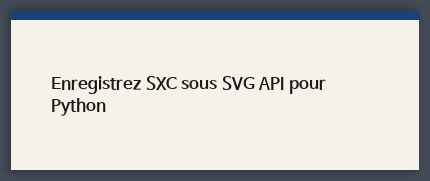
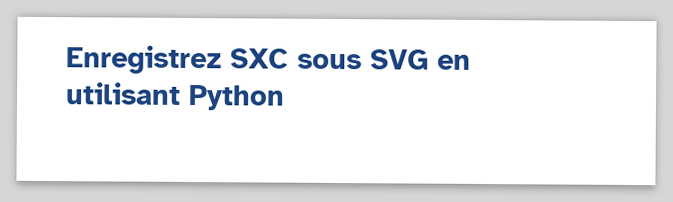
[258,77,326,94] API pour -> [437,54,471,70] [65,82,181,105] en utilisant

